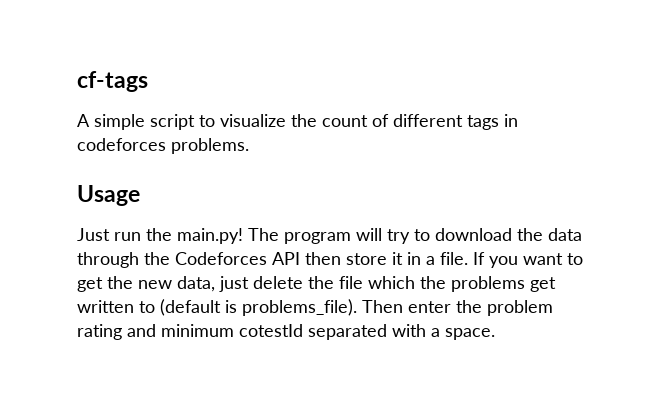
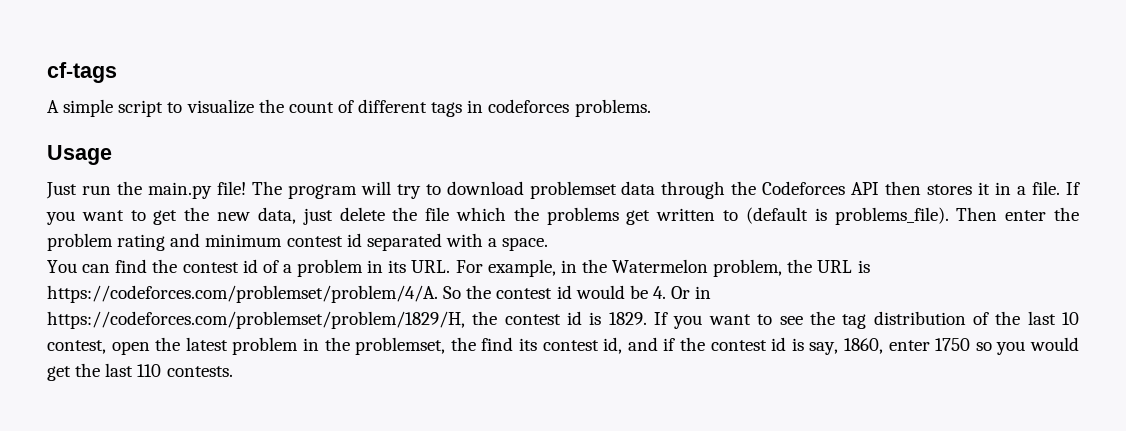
[177,228,243,244] main.py! -> [147,181,246,199] main.py file!
[517,228,543,241] the -> [529,181,617,199] problemset
[346,253,387,265] store -> [927,184,973,195] stores
[239,324,303,337] cotestId -> [286,233,362,247] contest id
(495, 334) none -> [47,259,870,277] [47,285,712,303] [47,311,1080,329] [47,337,1080,355] [47,363,233,381] // You can find the contest id of a problem in its URL. For example, in the Watermelon problem, the URL is https://codeforces.com/problemset/problem/4/A. So the contest id would be 4. Or in https://codeforces.com/problemset/problem/1829/H, the contest id is 1829. If you want to see the tag distribution of the last 10 contest, open the latest problem in the problemset, the find its contest id, and if the contest id is say, 1860, enter 1750 so you would get the last 110 contests.

